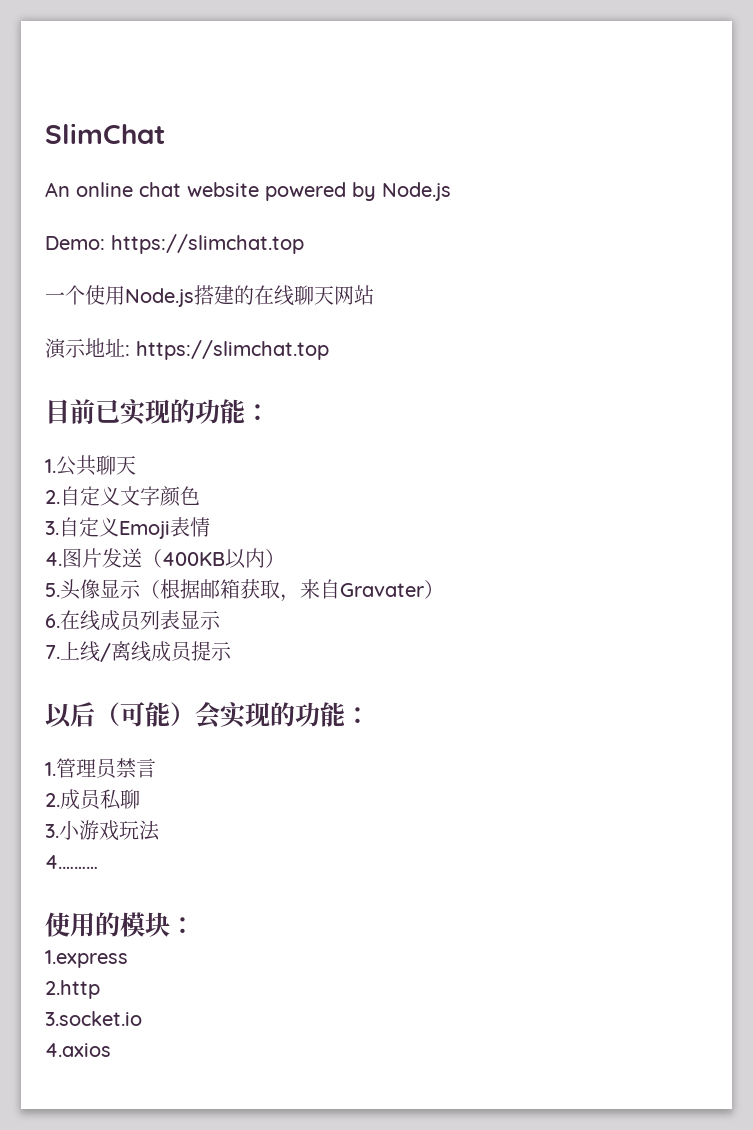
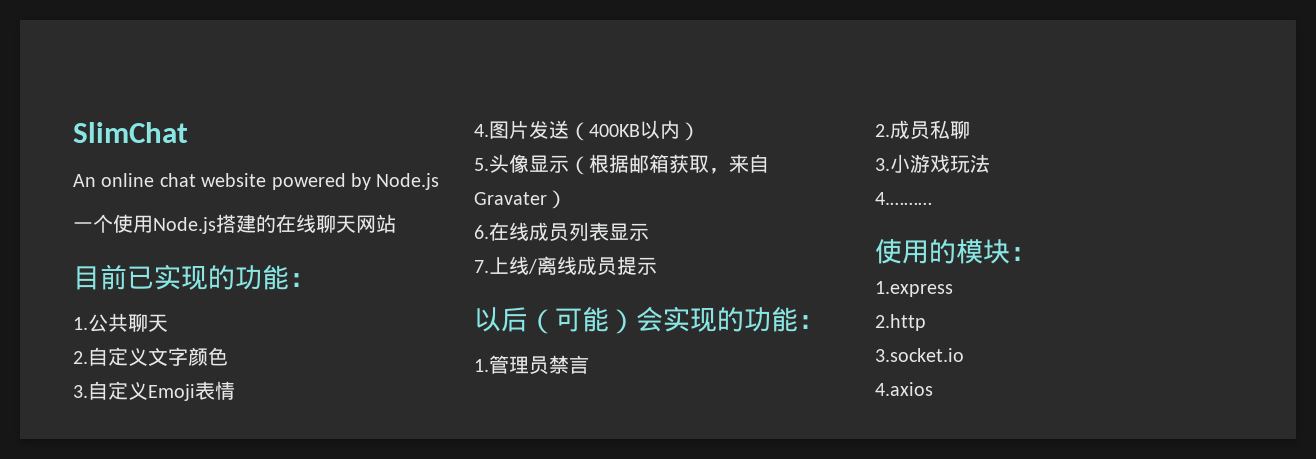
[45,234,304,254] // Demo: https://slimchat.top -> (440, 181) none
[45,338,329,360] // 演示地址: https://slimchat.top -> (396, 223) none

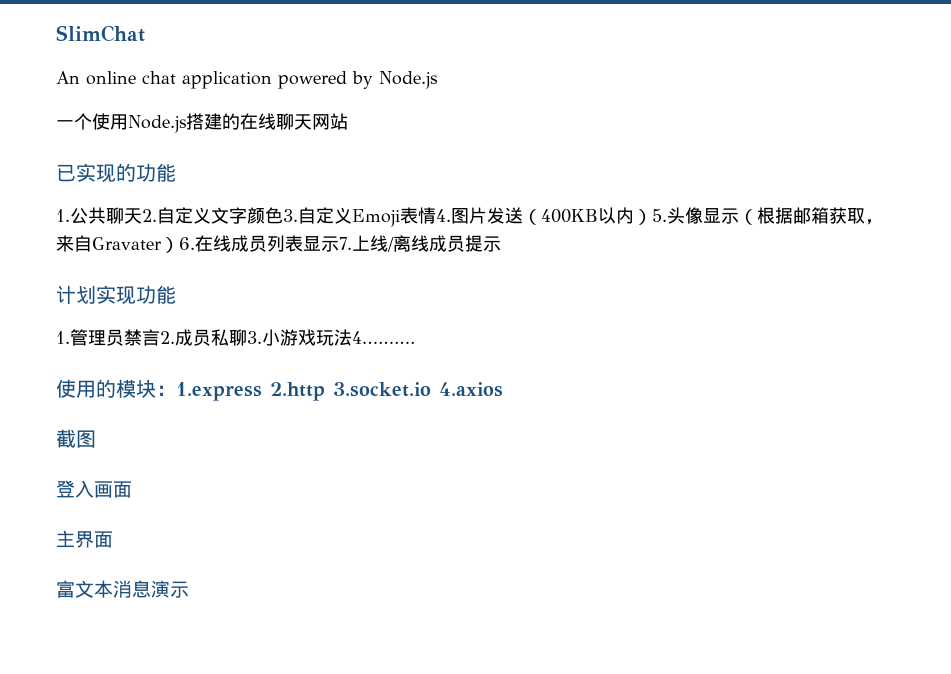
[201,173,267,187] website -> [182,71,272,89] application
[73,264,127,290] 目前 -> (348, 121) none
[289,273,316,287] ： -> (176, 172) none
(168, 323) // -> (142, 216) none
(228, 356) // -> (283, 215) none
(235, 390) // -> (436, 215) none
(700, 131) // -> (652, 217) none
(567, 199) // -> (179, 245) none
(649, 232) // -> (339, 244) none
[474,306,825,334] 以后（可能）会实现的功能： -> [56,285,176,305] 计划实现功能
(589, 364) // -> (160, 337) none
(970, 129) // -> (247, 337) none
(990, 163) // -> (352, 337) none
[875,281,953,297] [875,314,926,331] [875,348,964,362] [875,382,933,396] // 1.express // 2.http // 3.socket.io // 4.axios -> [176,382,503,401] [56,429,96,448] [56,480,132,498] [56,530,113,548] [56,580,189,598] 1.express 2.http 3.socket.io 4.axios // 截图 // 登入画面 // 主界面 // 富文本消息演示

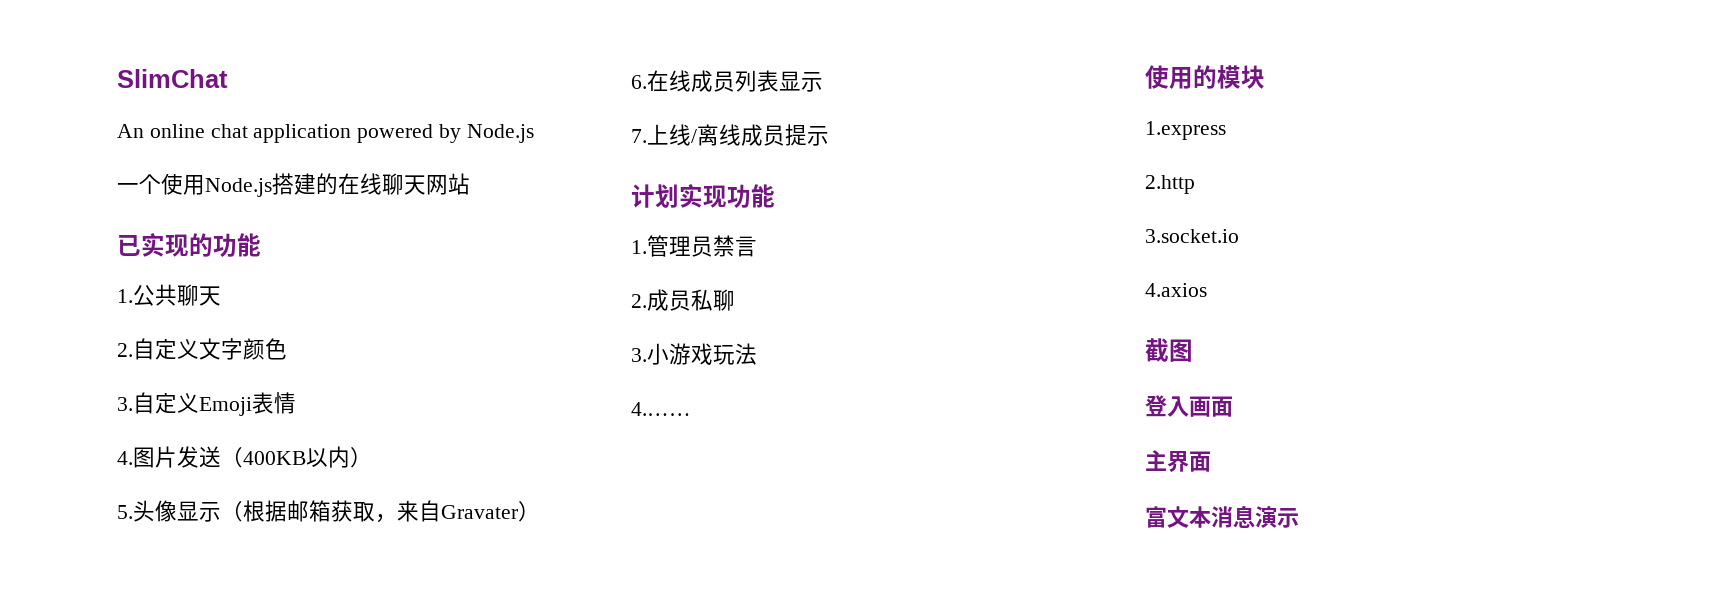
(142, 216) none -> (221, 296) //
(283, 215) none -> (287, 349) //
(436, 215) none -> (296, 403) //
(652, 217) none -> (372, 457) //
(179, 245) none -> (540, 511) //
(339, 244) none -> (823, 82) //
(160, 337) none -> (757, 246) //
(247, 337) none -> (735, 300) //
[352,331,415,344] 4.……… -> [631,402,691,416] // 4.……
[156,385,176,396] ： -> (1265, 77) //
(262, 391) none -> (1226, 130) //
(325, 391) none -> (1195, 184) //
(431, 389) none -> (1239, 236) //

